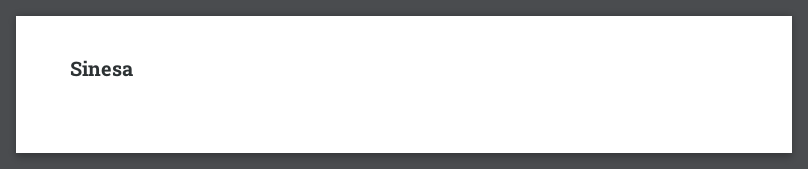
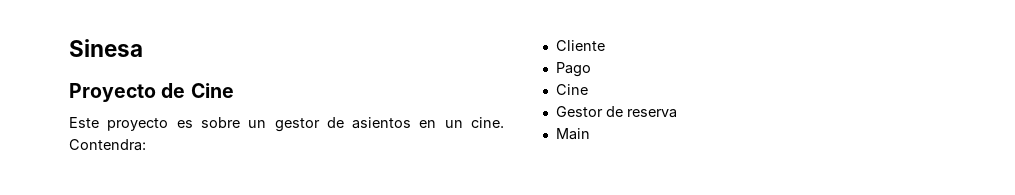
(133, 68) none -> [69,83,234,102] [69,117,505,132] [69,139,146,151] [555,40,605,51] [555,62,591,77] [555,84,588,95] [555,106,677,118] [555,128,590,140] // Proyecto de Cine // Este proyecto es sobre un gestor de asientos en un cine. Contendra: // Cliente // Pago // Cine // Gestor de reserva // Main

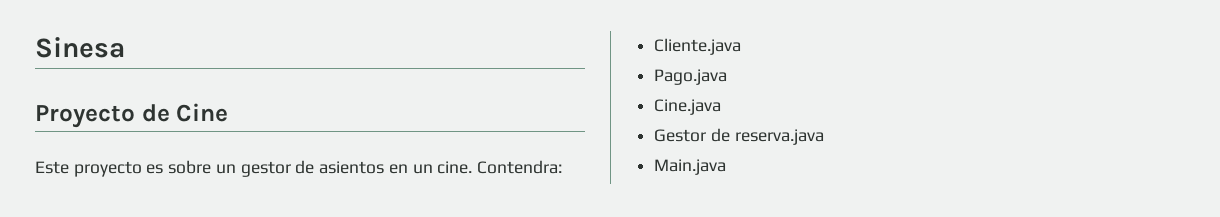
[555,40,605,51] [555,62,591,77] [555,84,588,95] Cliente // Pago // Cine -> [654,38,742,55] [654,69,728,85] [654,99,722,115] Cliente.java // Pago.java // Cine.java
[626,109,677,118] [555,128,590,140] reserva // Main -> [734,129,824,145] [654,159,727,175] reserva.java // Main.java

